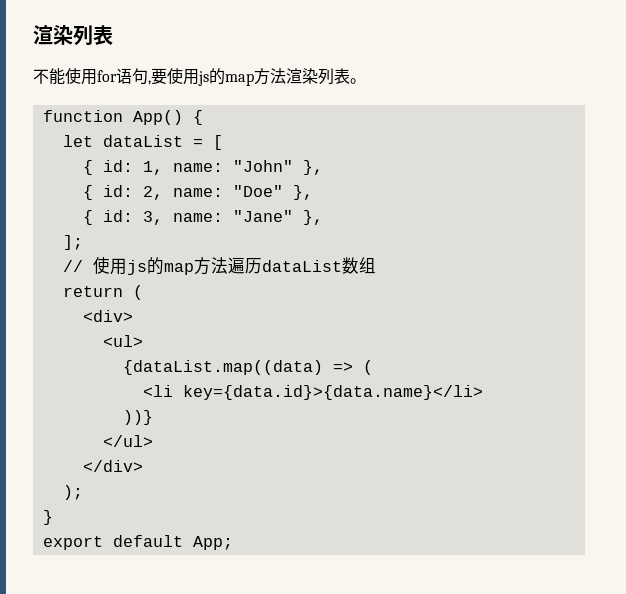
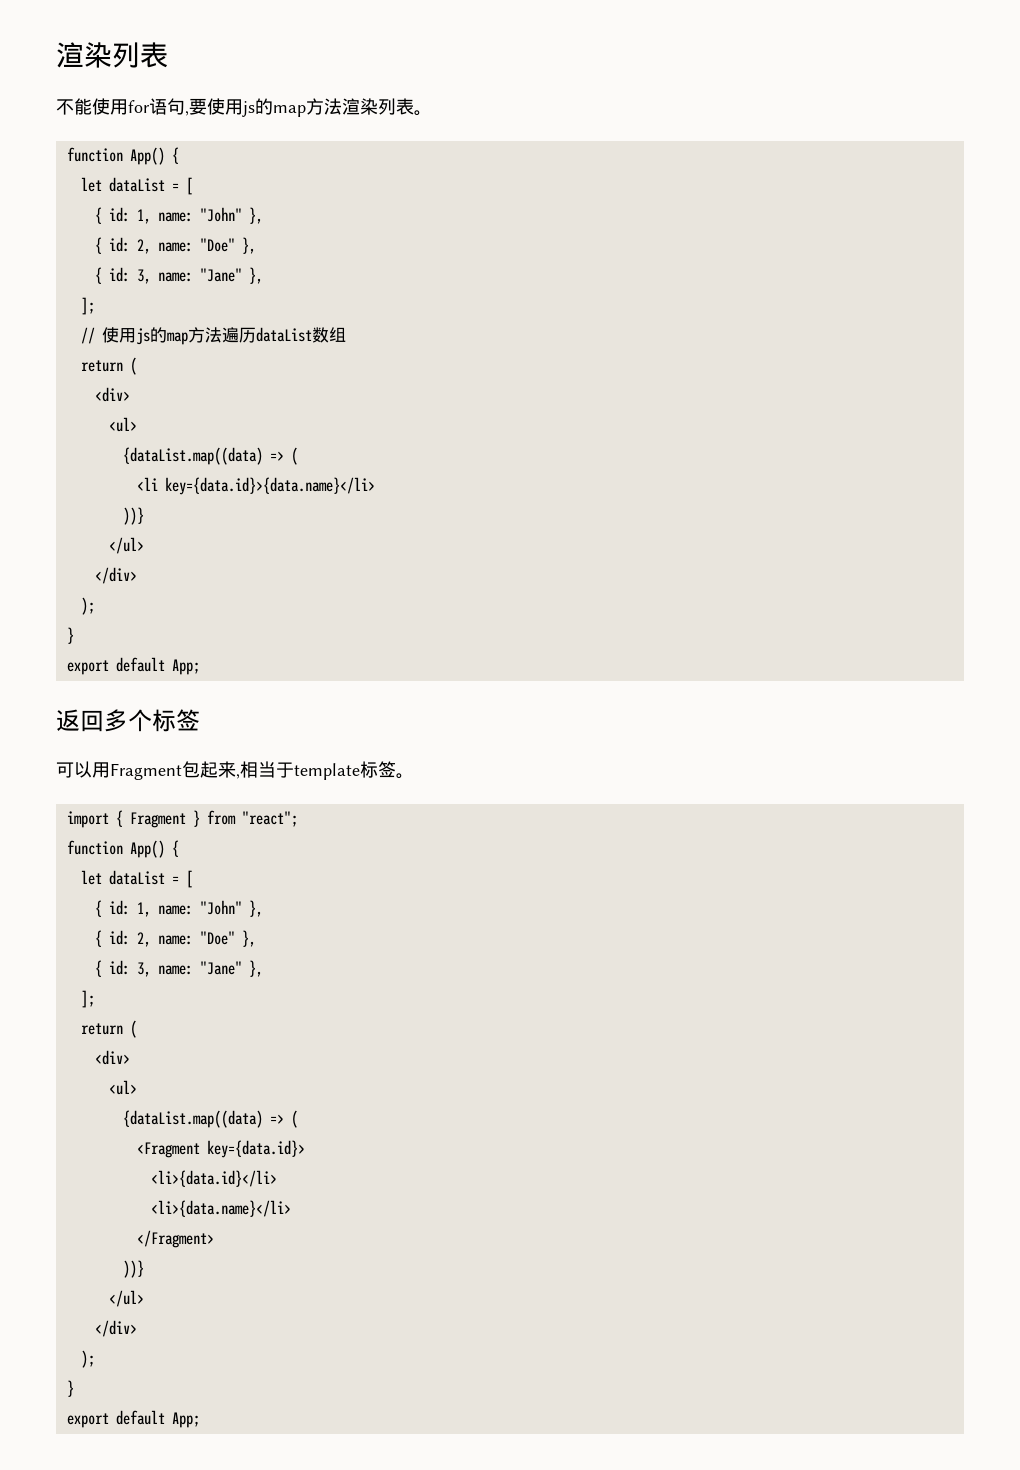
(233, 543) none -> [56,709,200,732] [56,761,414,780] [66,810,298,828] [66,840,179,858] [80,870,193,888] [94,900,263,917] [94,930,256,947] [94,960,263,977] [80,990,95,1008] [80,1020,137,1038] [94,1050,130,1065] [108,1080,137,1095] [122,1110,298,1128] [136,1140,305,1158] [150,1170,277,1187] [150,1200,291,1217] [136,1230,214,1248] [122,1260,144,1278] [108,1290,144,1307] [94,1320,137,1337] [80,1350,95,1368] [66,1380,74,1397] [66,1410,200,1428] // 返回多个标签 // 可以用Fragment包起来,相当于template标签。 // import { Fragment } from "react"; // function App() { // let dataList = [ // { id: 1, name: "John" }, // { id: 2, name: "Doe" }, // { id: 3, name: "Jane" }, // ]; // return ( // <div> // <ul> // {dataList.map((data) => ( // <Fragment key={data.id}> // <li>{data.id}</li> // <li>{data.name}</li> // </Fragment> // ))} // </ul> // </div> // ); // } // export default App;

